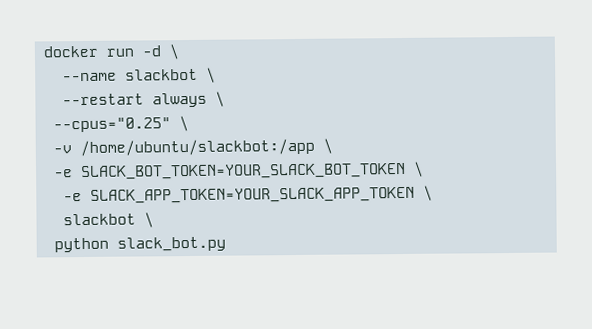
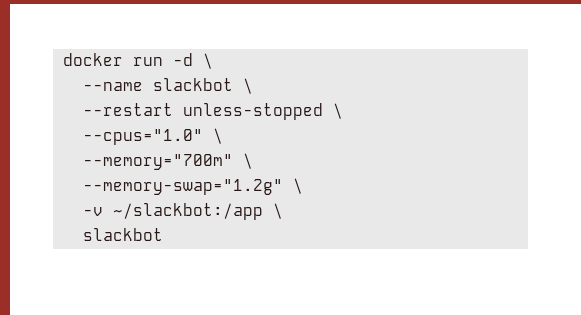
[151,91,225,108] [52,116,189,133] [52,138,333,157] [53,161,424,181] [62,186,415,204] always \ // --cpus="0.25" \ // -v /home/ubuntu/slackbot:/app \ // -e SLACK_BOT_TOKEN=YOUR_SLACK_BOT_TOKEN \ // -e SLACK_APP_TOKEN=YOUR_SLACK_APP_TOKEN -> [183,103,344,120] [83,128,224,145] [83,153,254,170] [83,178,304,195] [83,203,264,220] unless-stopped \ // --cpus="1.0" \ // --memory="700m" \ // --memory-swap="1.2g" \ // -v ~/slackbot:/app
[143,212,154,228] [53,236,226,253] \ // python slack_bot.py -> (164, 234) none

